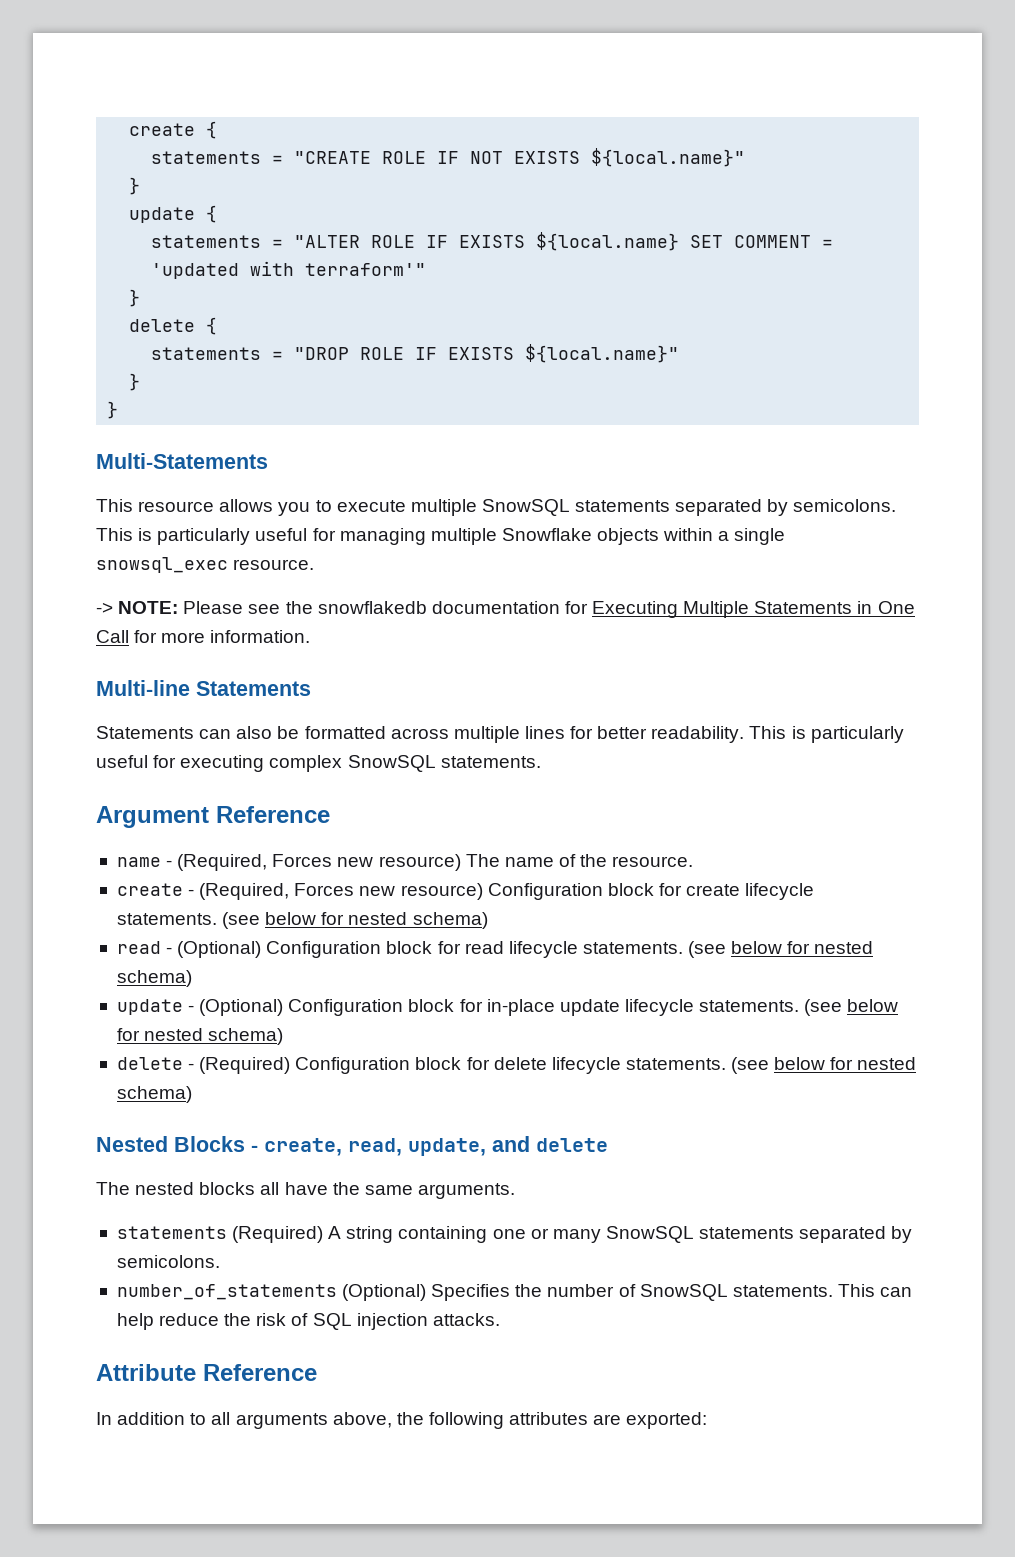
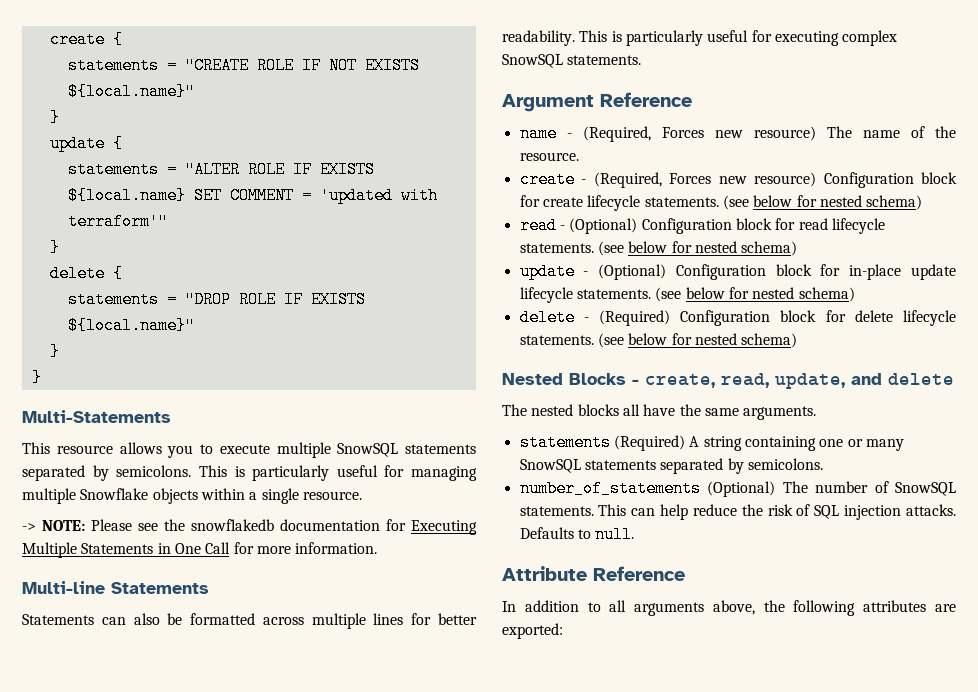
[96,557,228,573] snowsql_exec -> (299, 496) none
[431,1284,543,1301] Specifies the -> [782,481,808,493] The
(500, 1319) none -> [519,526,635,543] Defaults to null.

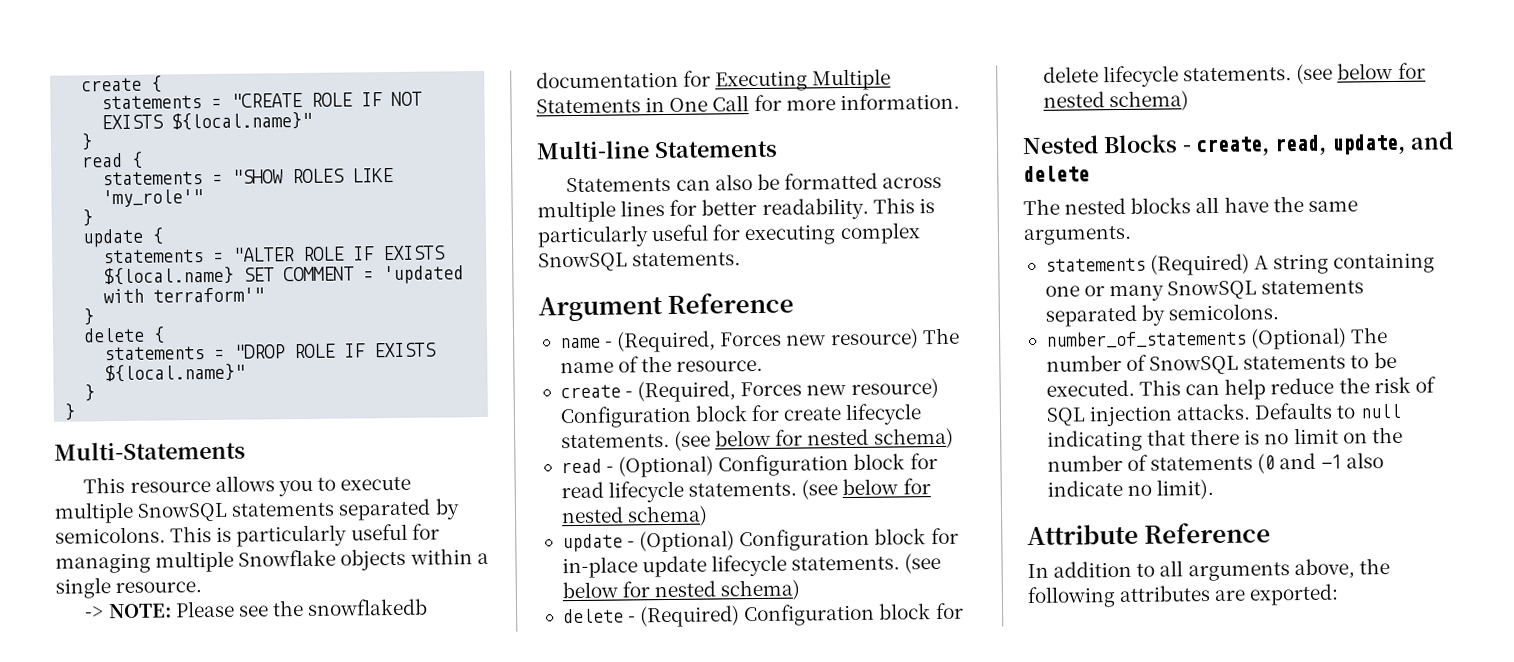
(60, 117) none -> [82,151,144,169] [102,167,395,186] [102,189,204,208] [82,209,94,227] // read { // statements = "SHOW ROLES LIKE 'my_role'" // }
[519,506,594,516] statements. -> [1243,351,1397,370] [1045,379,1135,397] statements to be executed.
[595,526,635,543] null. -> [1359,403,1401,419] [1046,426,1403,452] [1046,452,1384,474] [1046,478,1215,500] null indicating that there is no limit on the number of statements (0 and -1 also indicate no limit).

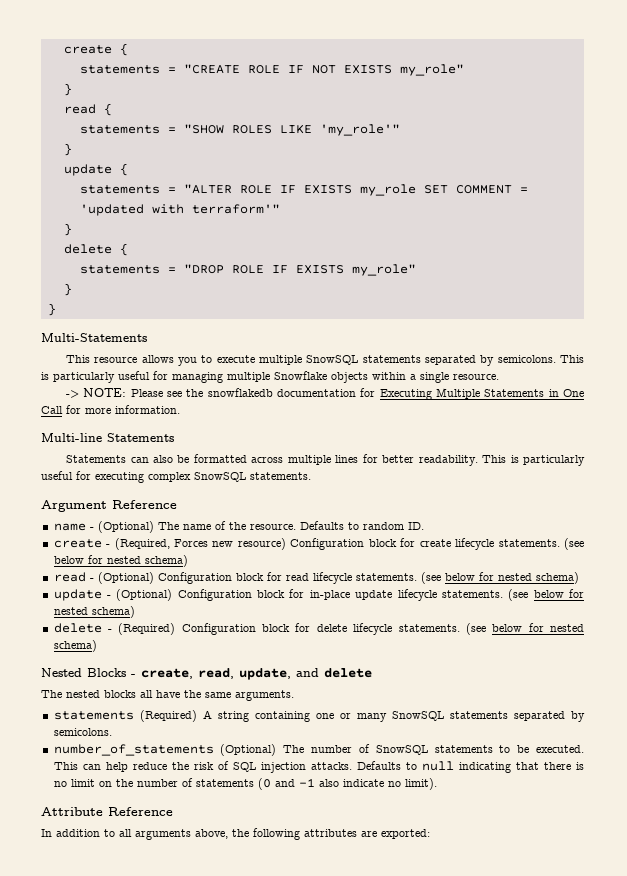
[171,111,313,131] ${local.name}" -> [399,64,464,76] my_role"
[103,266,235,286] ${local.name} -> [359,184,416,196] my_role
[104,363,246,383] ${local.name}" -> [351,264,416,276] my_role"
[616,328,919,353] (Required, Forces new resource) -> [97,521,154,533] (Optional)
(764, 365) none -> [299,521,424,530] Defaults to random ID.

